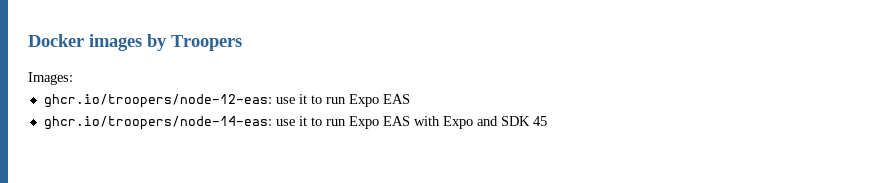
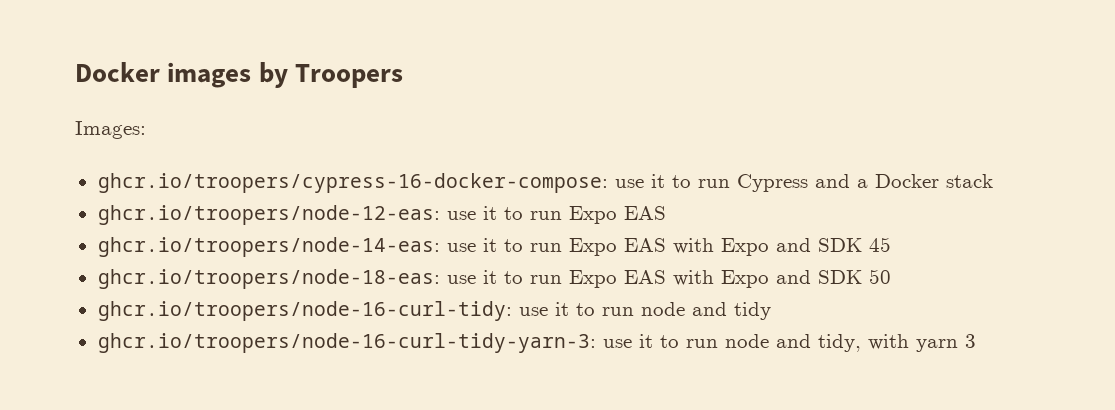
(73, 78) none -> [97,173,993,193] // ghcr.io/troopers/cypress-16-docker-compose: use it to run Cypress and a Docker stack
(547, 121) none -> [97,269,891,289] [97,301,771,321] [97,333,976,353] // ghcr.io/troopers/node-18-eas: use it to run Expo EAS with Expo and SDK 50 // ghcr.io/troopers/node-16-curl-tidy: use it to run node and tidy // ghcr.io/troopers/node-16-curl-tidy-yarn-3: use it to run node and tidy, with yarn 3

